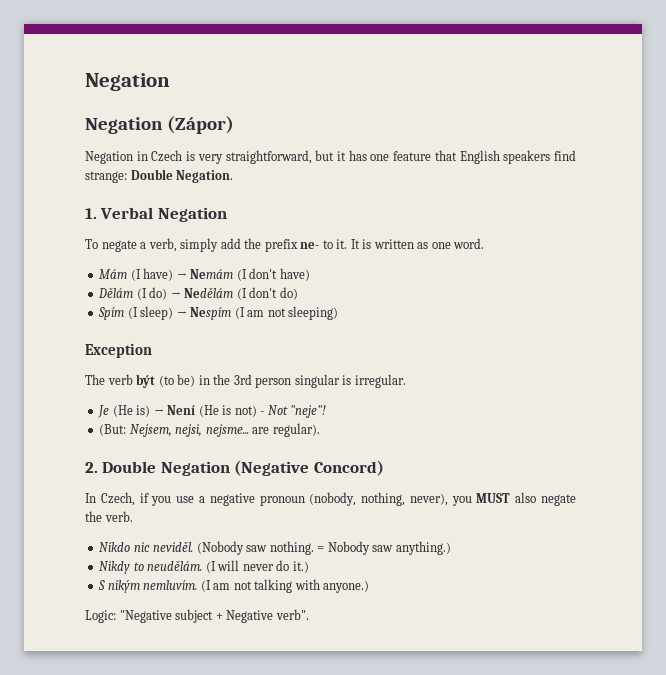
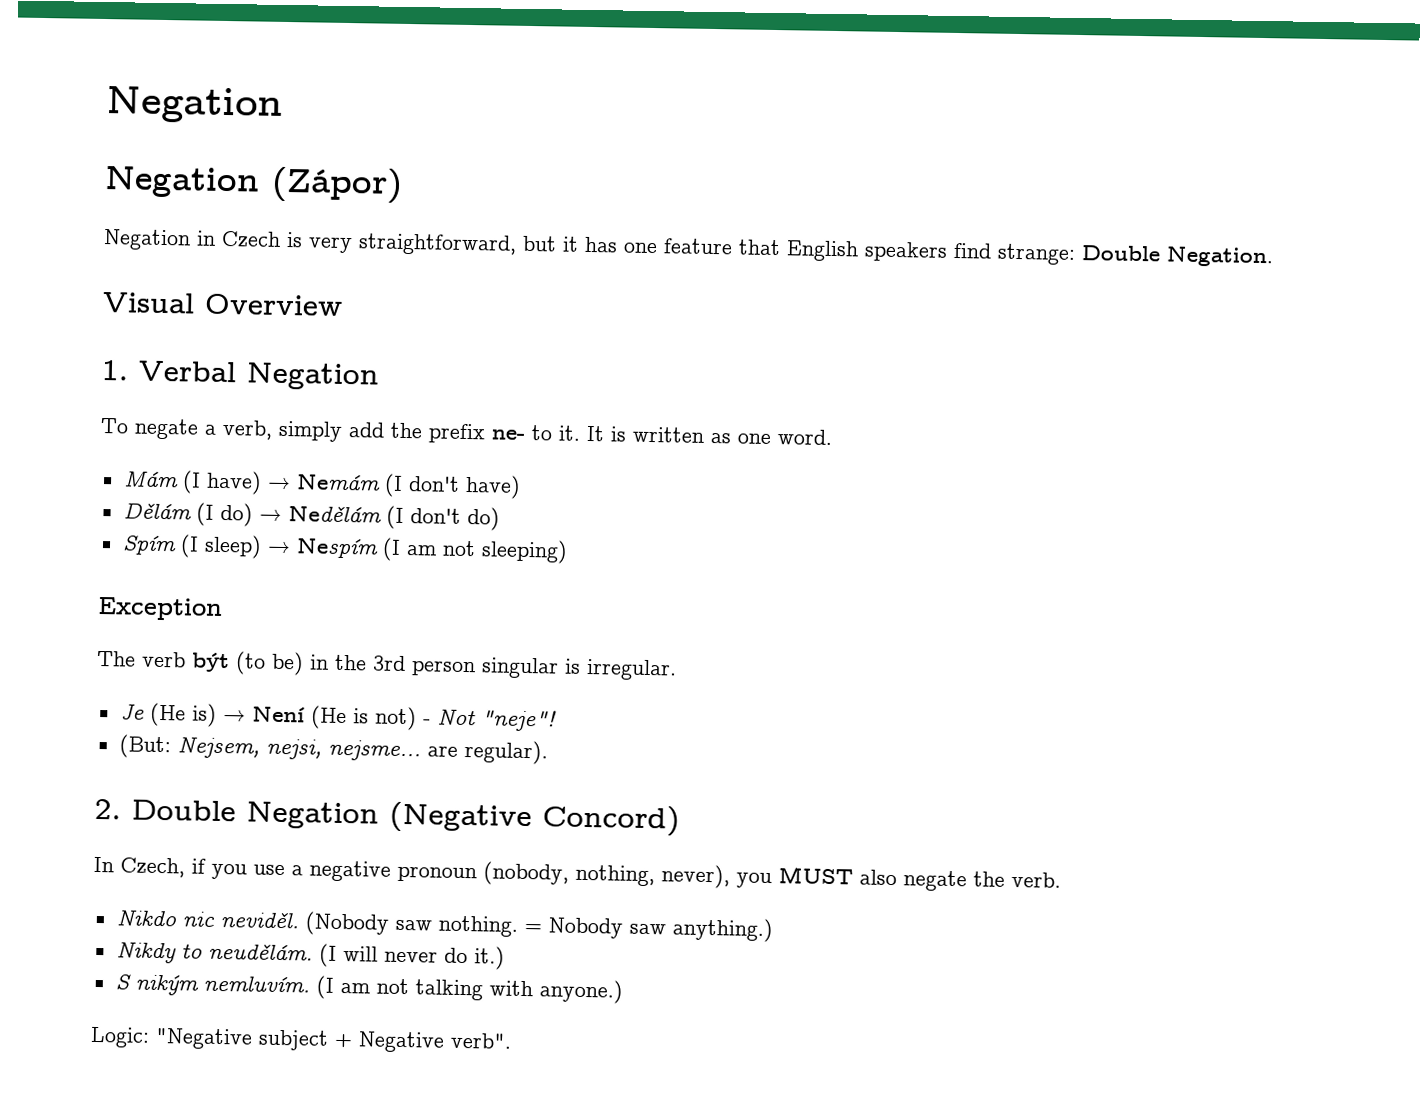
(234, 176) none -> [102,292,343,316] // Visual Overview

